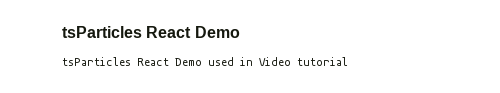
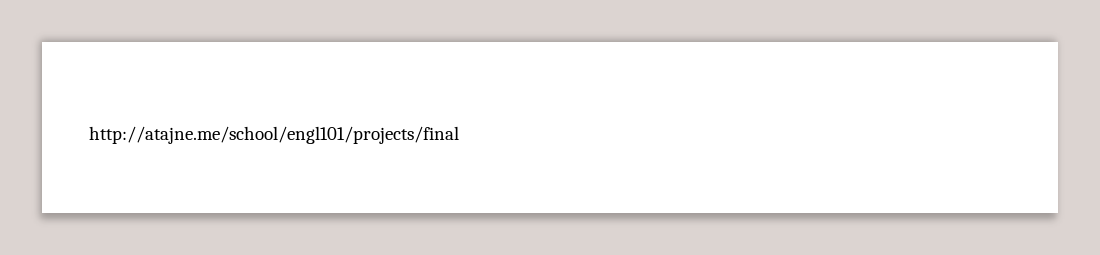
[62,26,240,38] [62,57,348,66] tsParticles React Demo // tsParticles React Demo used in Video tutorial -> [89,126,459,144] http://atajne.me/school/engl101/projects/final

